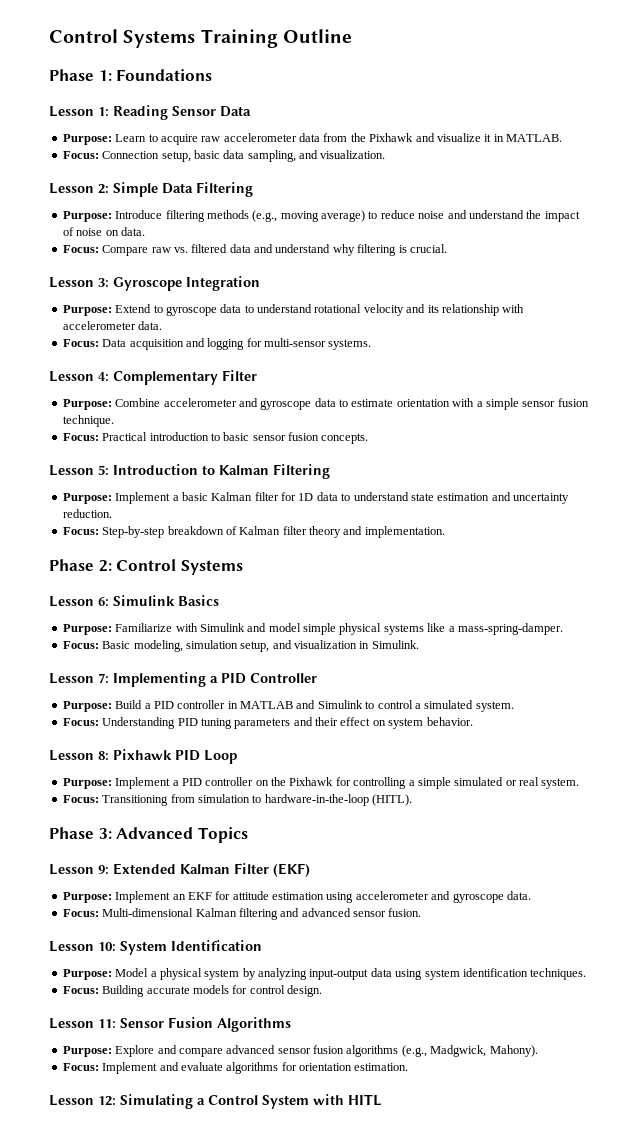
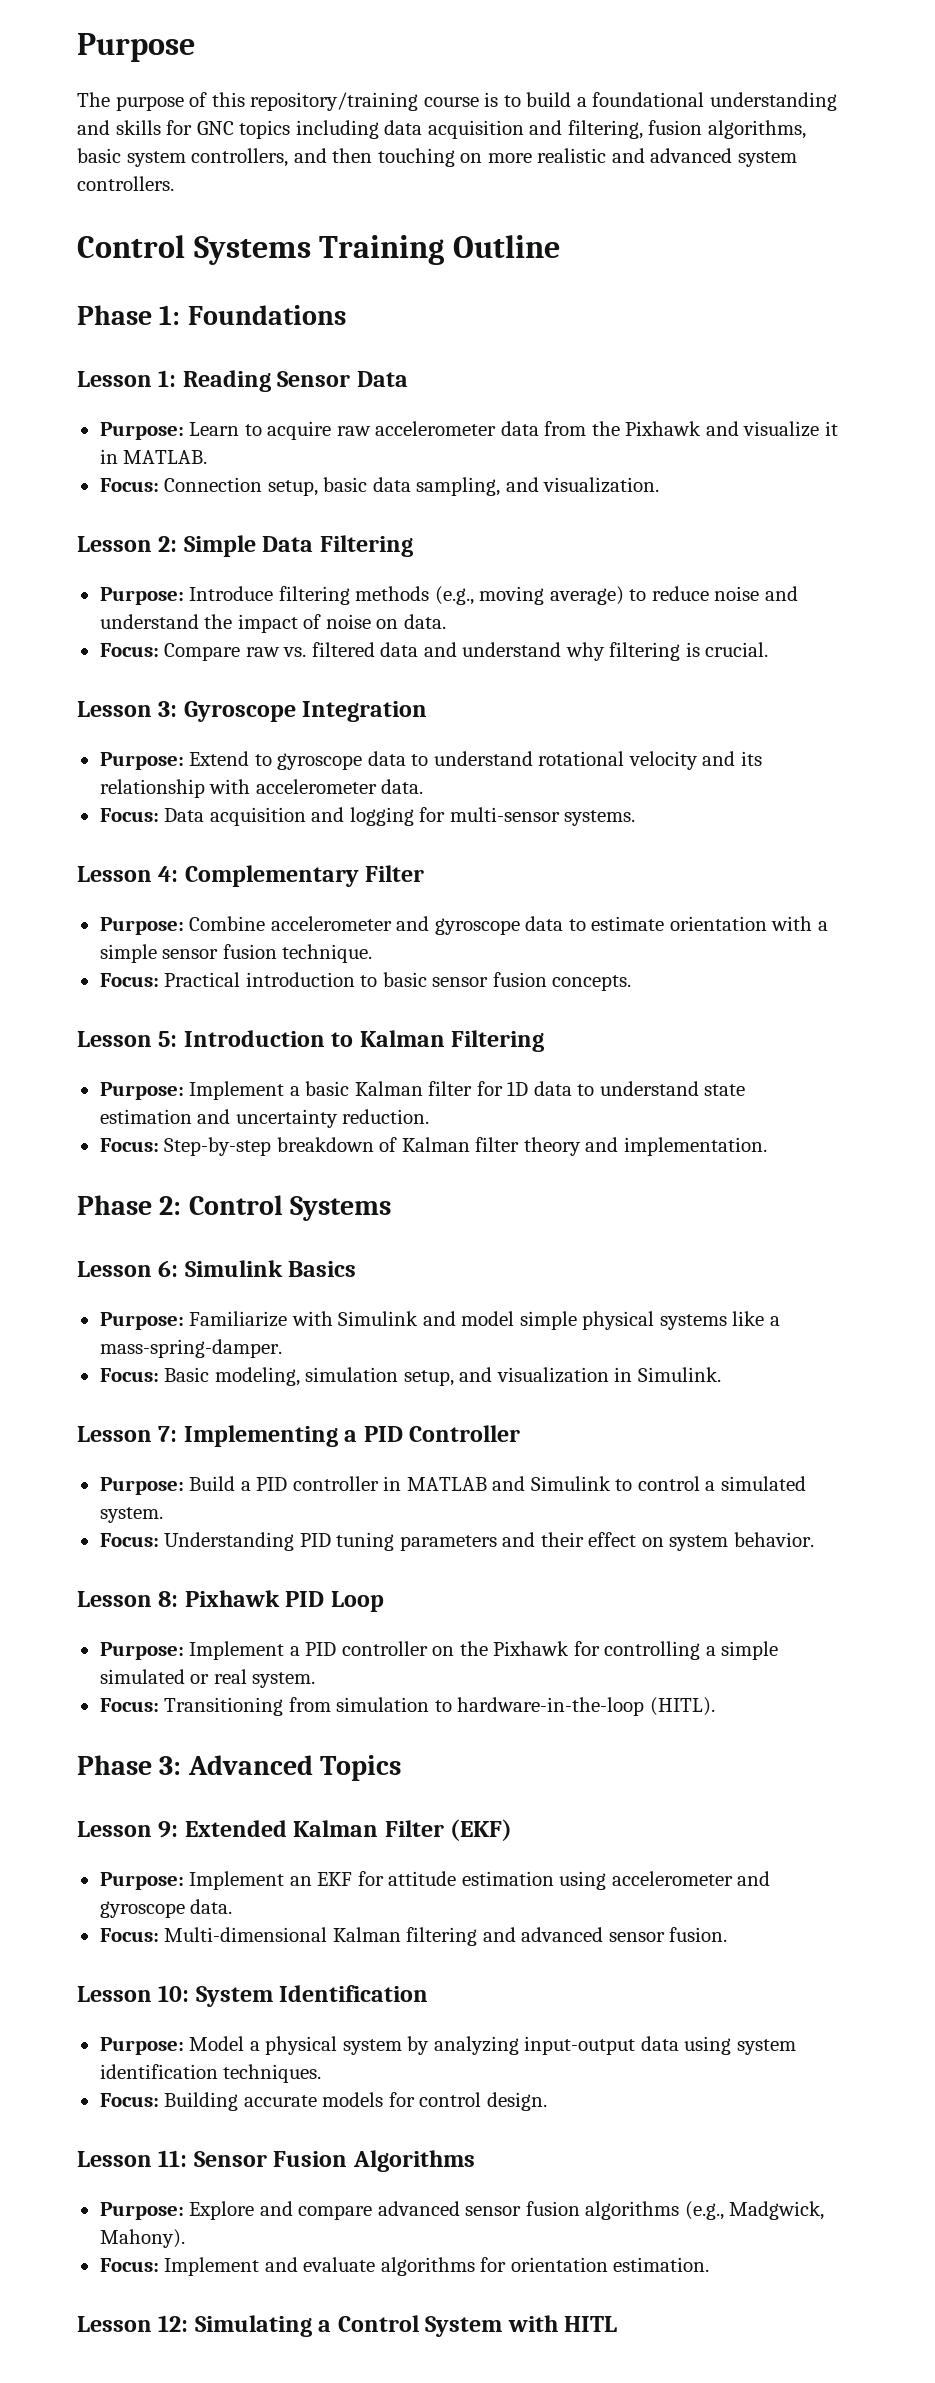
(49, 36) none -> [77,33,195,62] [77,92,837,111] [77,120,806,139] [77,148,797,167] [77,176,174,191] Purpose // The purpose of this repository/training course is to build a foundational understanding and skills for GNC topics including data acquisition and filtering, fusion algorithms, basic system controllers, and then touching on more realistic and advanced system controllers. //

